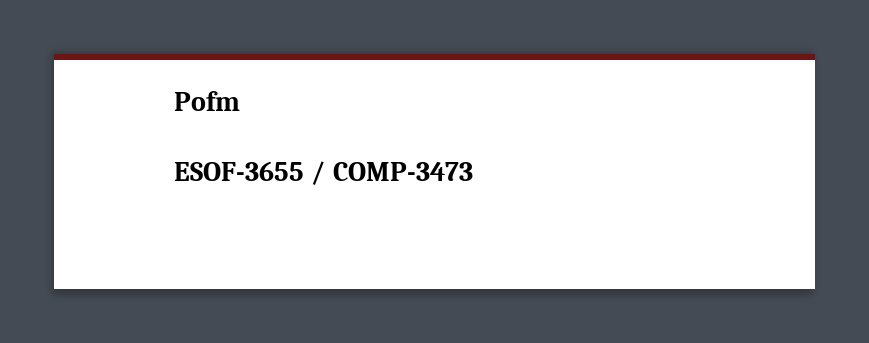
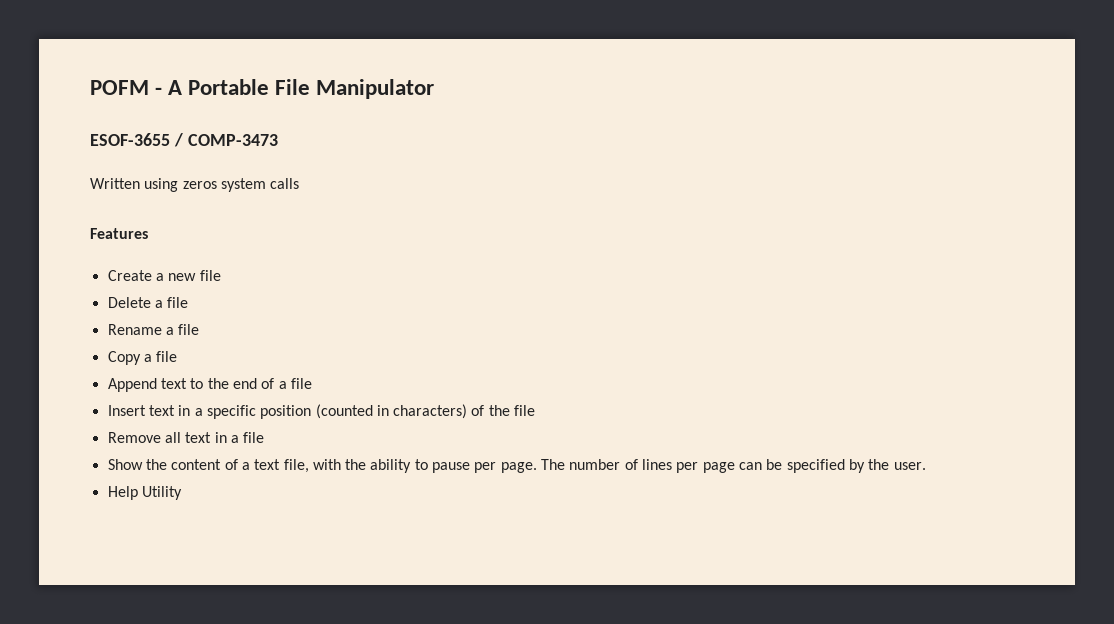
[174,91,240,111] [174,161,473,185] Pofm // ESOF-3655 / COMP-3473 -> [90,79,435,99] [90,133,278,147] [90,178,300,192] [90,228,148,239] [107,270,221,281] [107,297,189,308] [107,324,200,335] [107,351,178,365] [107,378,312,392] [107,404,536,419] [107,432,265,443] [107,459,926,473] [107,486,182,500] POFM - A Portable File Manipulator // ESOF-3655 / COMP-3473 // Written using zeros system calls // Features // Create a new file // Delete a file // Rename a file // Copy a file // Append text to the end of a file // Insert text in a specific position (counted in characters) of the file // Remove all text in a file // Show the content of a text file, with the ability to pause per page. The number of lines per page can be specified by the user. // Help Utility

